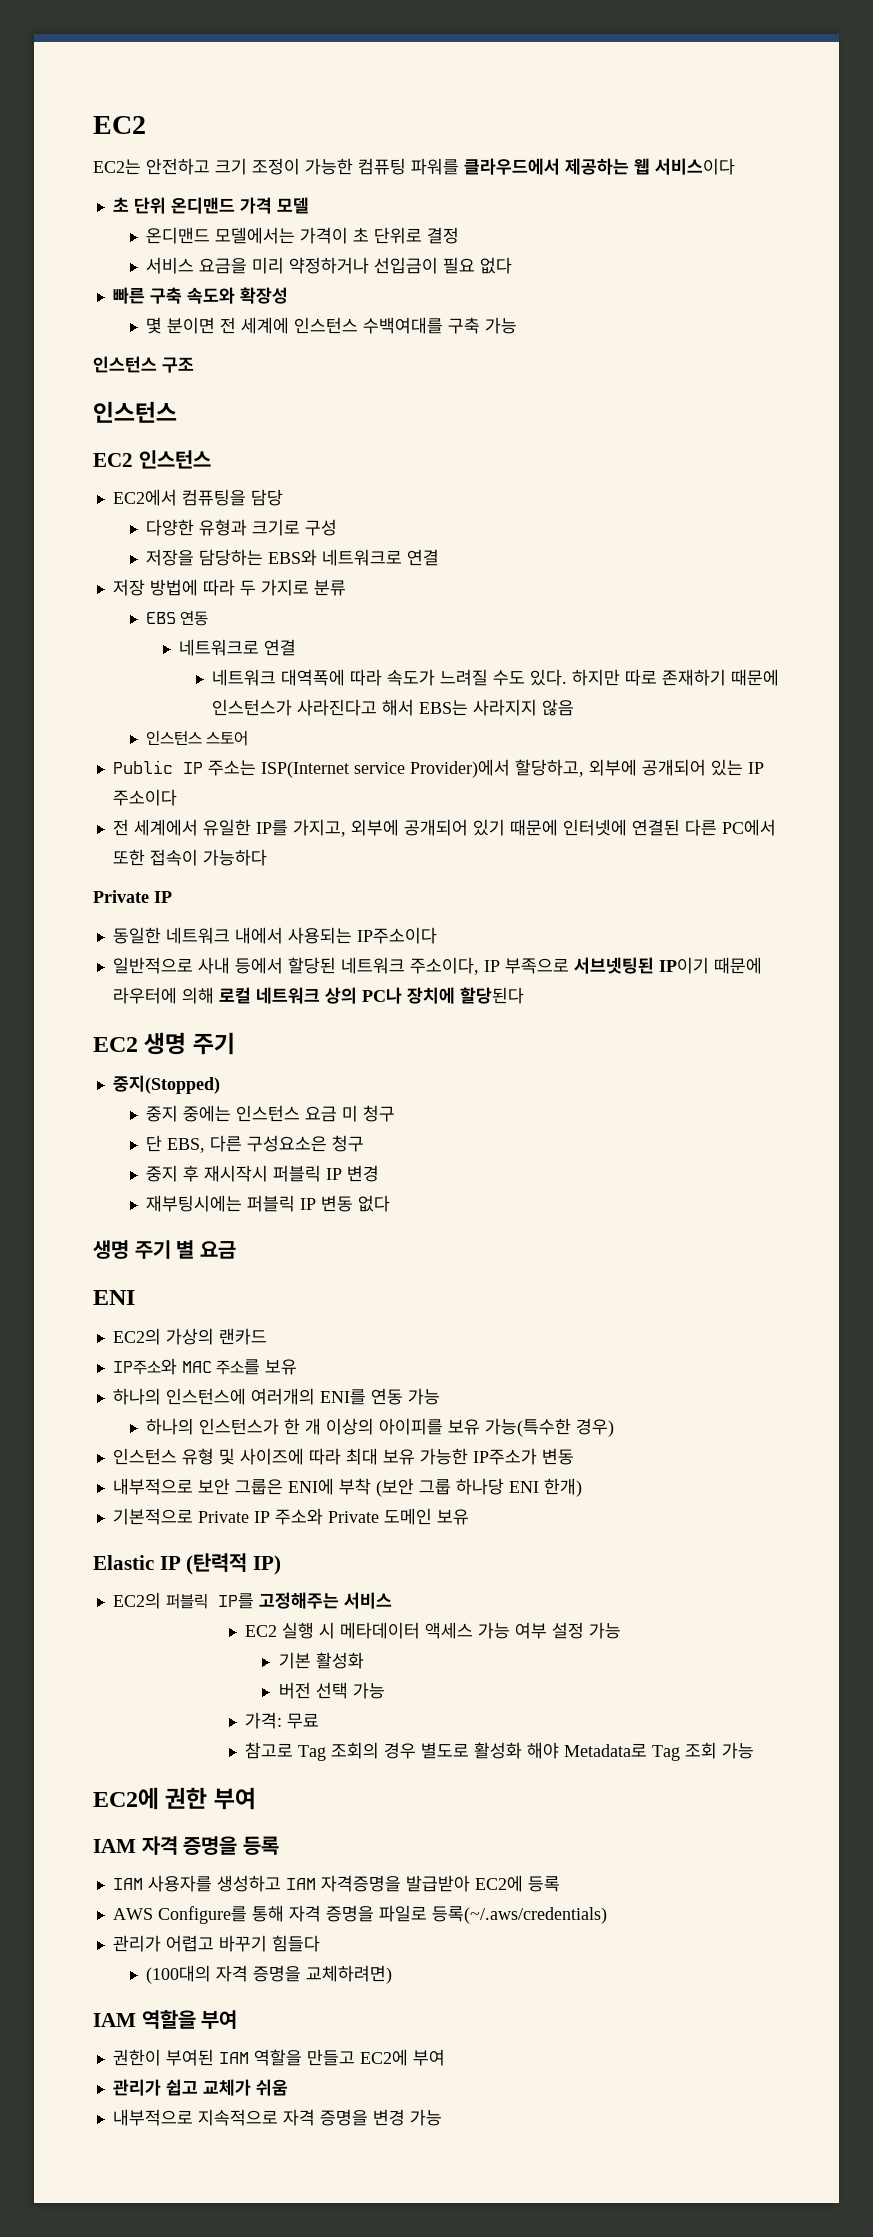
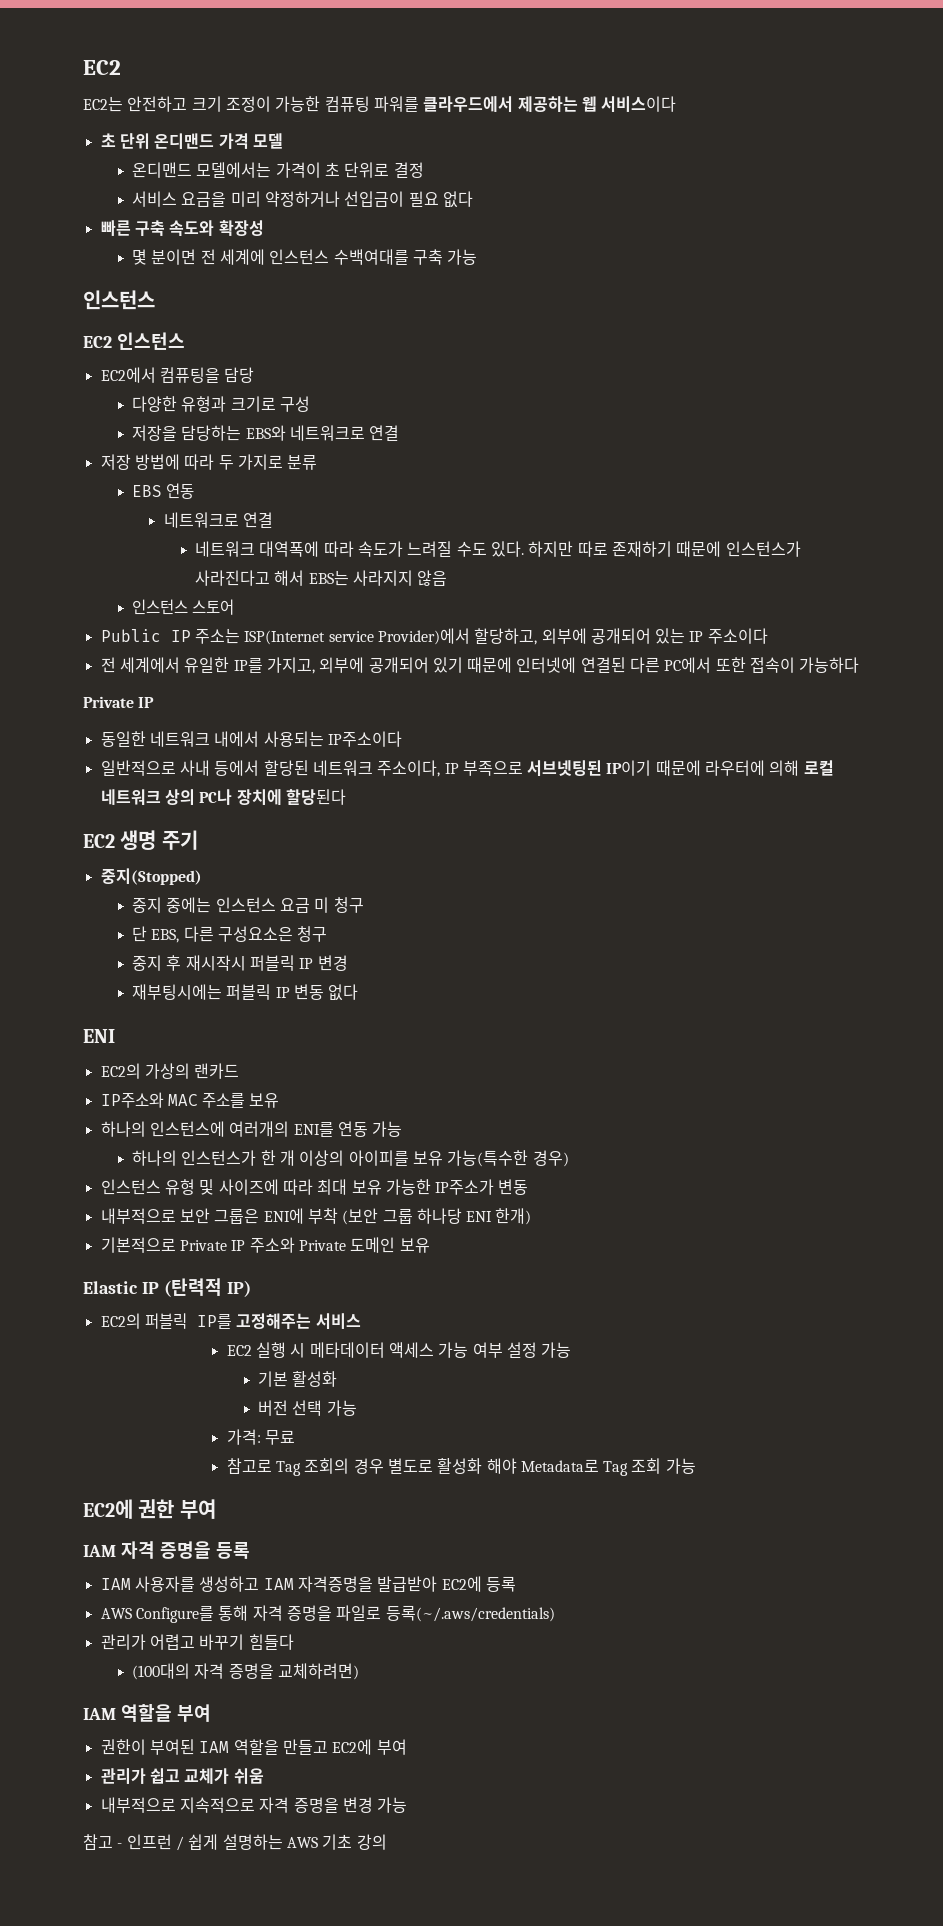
[93,356,194,373] // 인스턴스 구조 -> (478, 257) none
[93,1240,237,1259] // 생명 주기 별 요금 -> (359, 992) none
(442, 2117) none -> [83,1834,387,1851] // 참고 - 인프런 / 쉽게 설명하는 AWS 기초 강의

